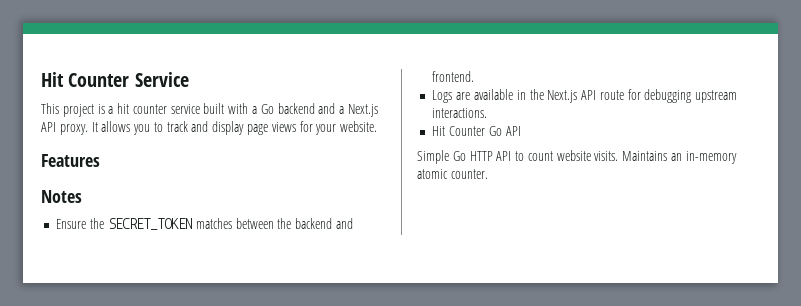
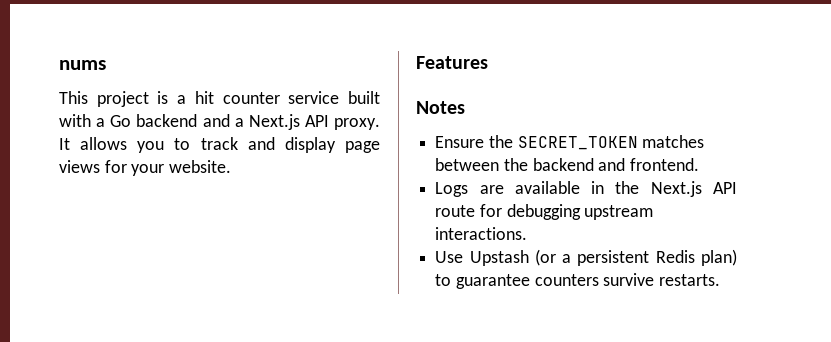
[41,72,189,87] Hit Counter Service -> [59,60,106,70] nums
[432,126,521,136] [417,150,737,164] [417,169,488,179] Hit Counter Go API // Simple Go HTTP API to count website visits. Maintains an in-memory atomic counter. -> [435,249,737,266] [435,273,721,289] Use Upstash (or a persistent Redis plan) to guarantee counters survive restarts.

